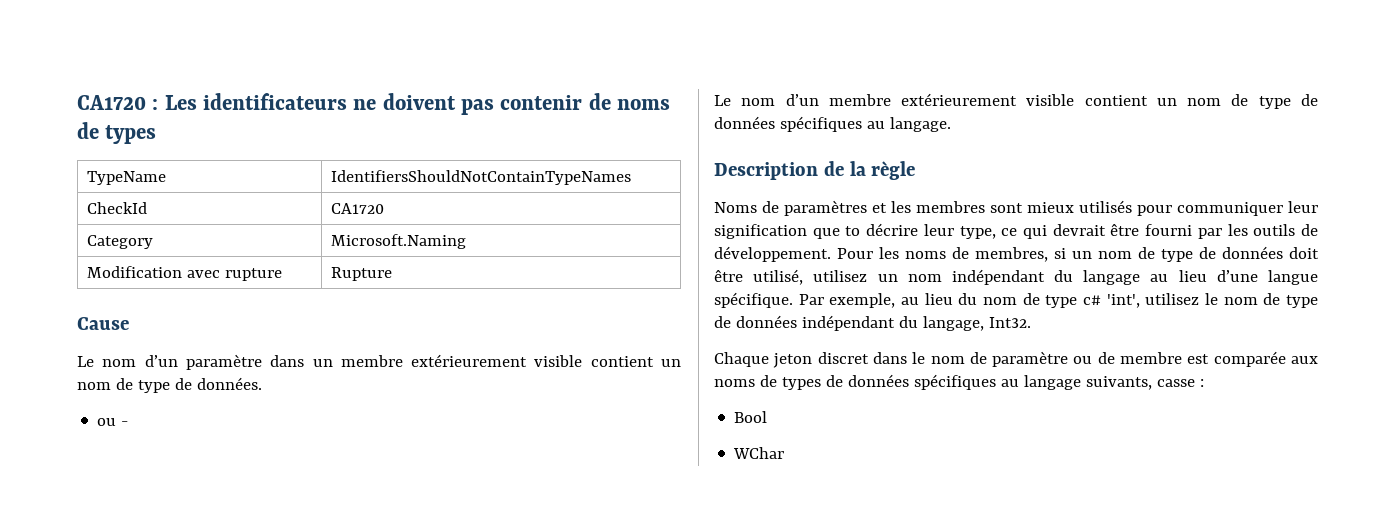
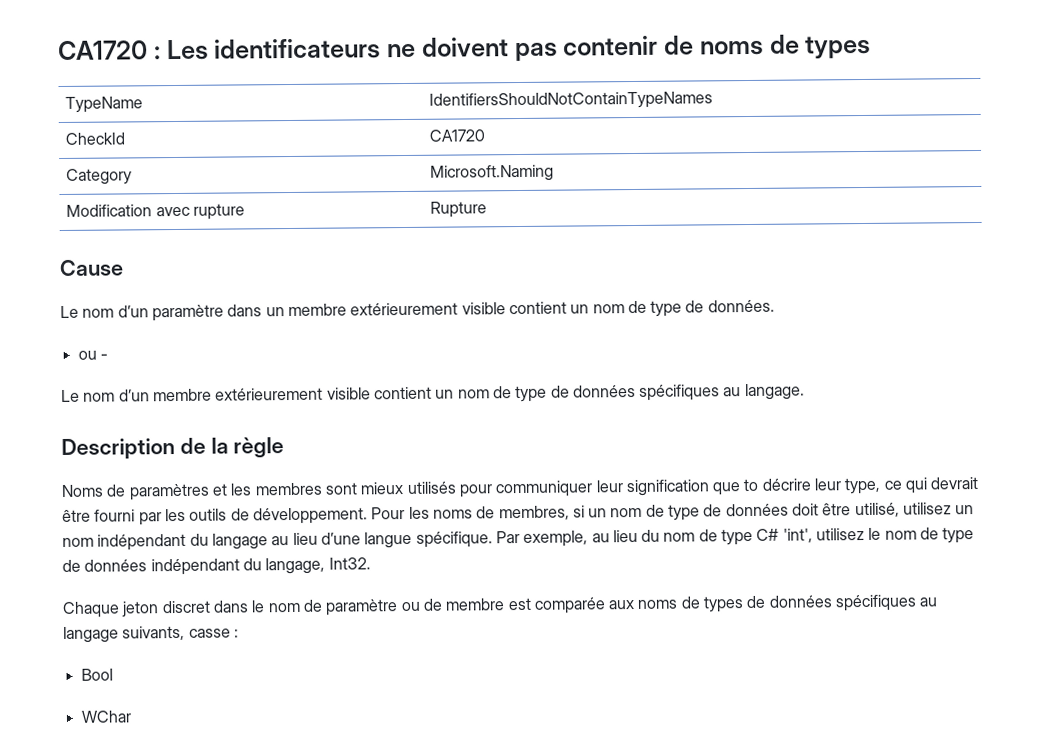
[1083,295,1101,305] c# -> [756,528,780,541] C#

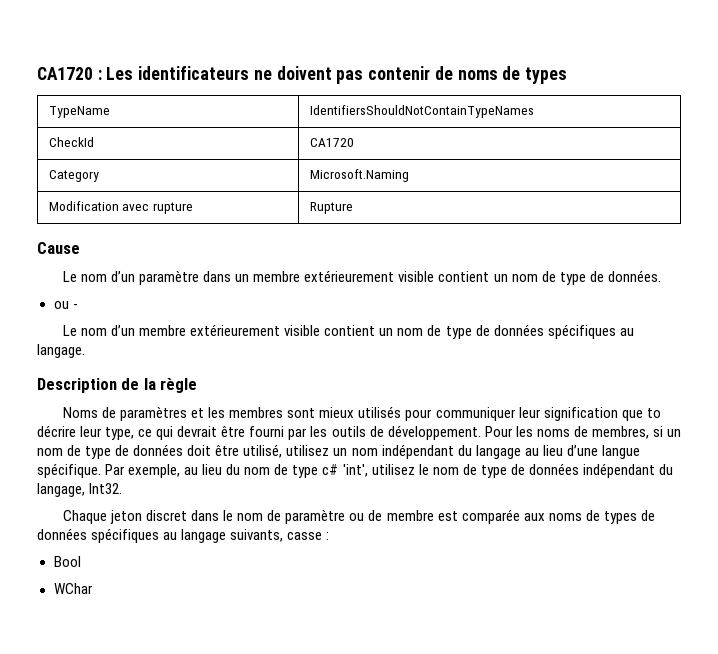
[756,528,780,541] C# -> [322,464,339,475] c#

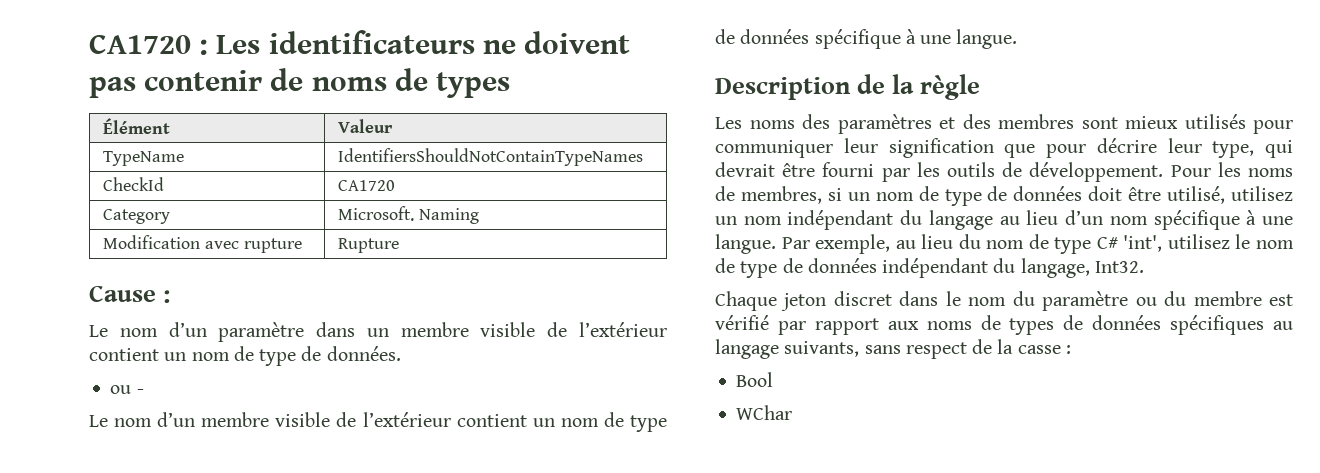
(567, 75) none -> [103,118,171,134] [338,119,394,133] // Élément | Valeur
[309,169,409,182] Microsoft.Naming -> [338,206,480,224] Microsoft. Naming
(80, 248) none -> [163,290,171,303] :
[304,270,435,282] extérieurement visible -> [480,322,667,337] visible de l’extérieur
[190,324,321,336] extérieurement visible -> [275,412,451,427] visible de l’extérieur
[547,324,634,339] [37,344,85,358] spécifiques au langage. -> [814,29,1018,49] spécifique à une langue.
[63,407,117,418] Noms de -> [715,114,830,129] Les noms des
[208,407,226,418] les -> [962,114,991,129] des
[646,408,661,418] to -> [1046,144,1086,158] pour
[138,429,153,437] ce -> (1255, 149) none
[566,445,640,459] [37,463,101,478] d’une langue spécifique. -> [1065,210,1293,230] [715,234,776,254] d’un nom spécifique à une langue.
[322,464,339,475] c# -> [1096,237,1118,249] C#
[267,510,282,521] de -> [1012,291,1035,306] du
[368,510,383,521] de -> [1164,291,1187,306] du
[461,509,520,524] comparée -> [715,315,879,335] vérifié par rapport
(284, 535) none -> [864,339,1014,359] sans respect de la

